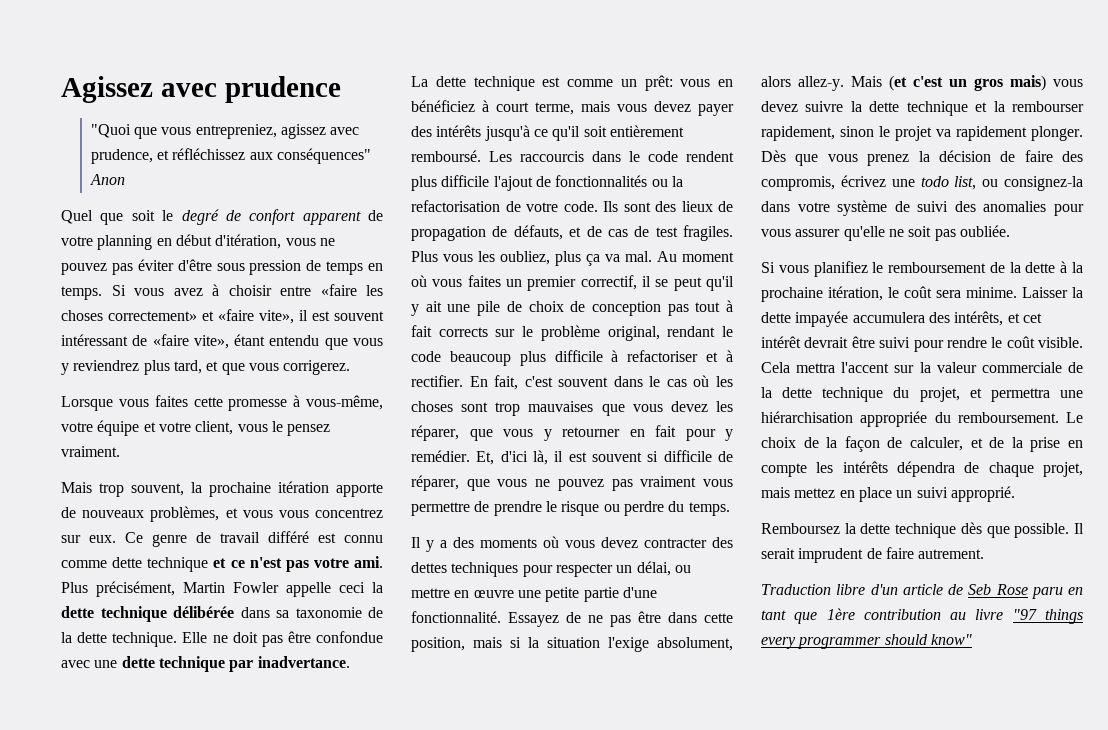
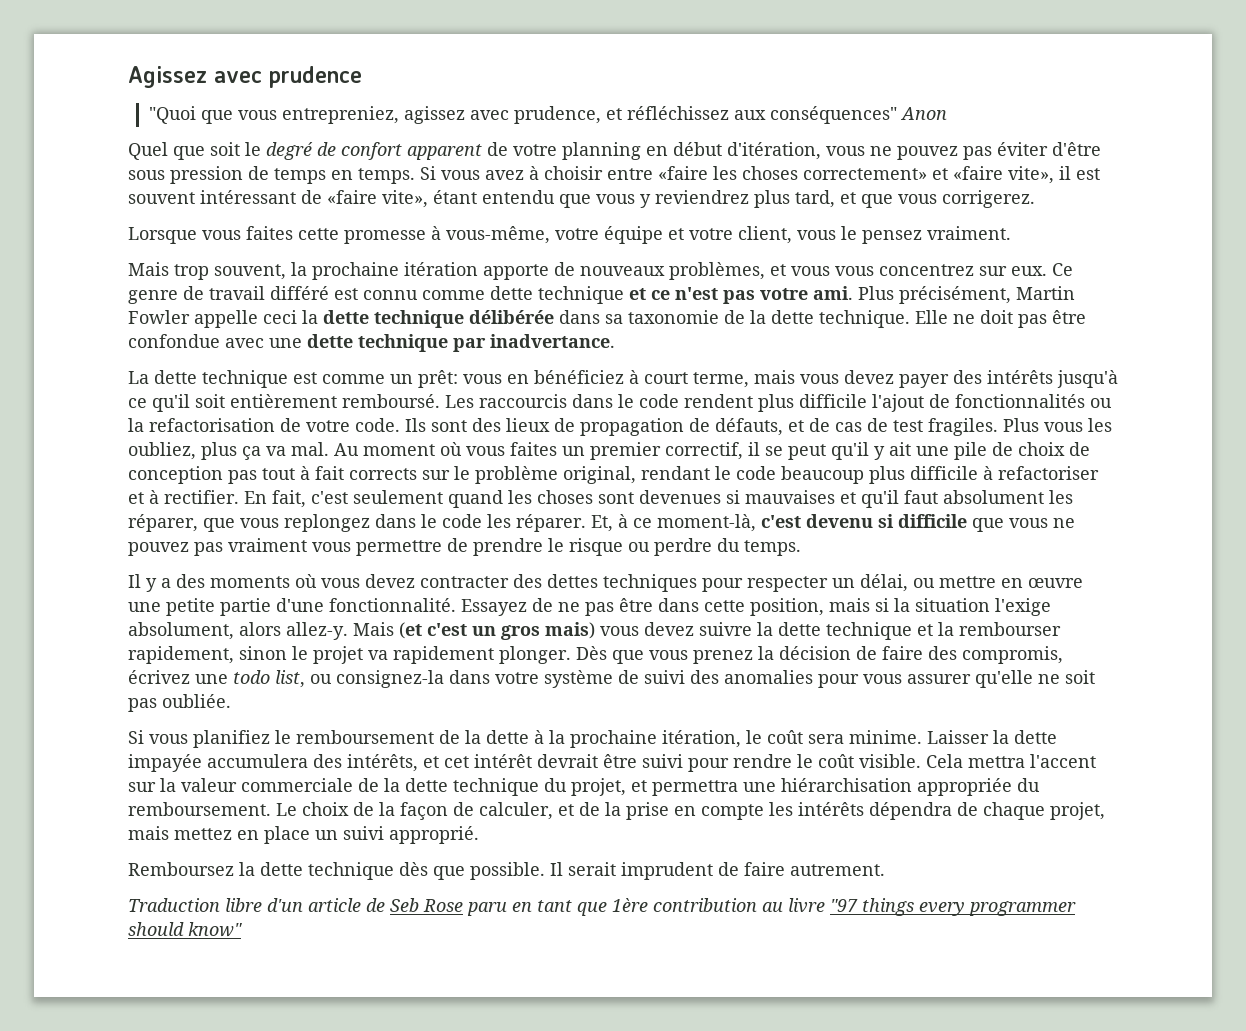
[558,375,733,387] [411,401,733,416] [411,425,733,441] [411,450,733,465] [411,475,459,491] souvent dans le cas où les choses sont trop mauvaises que vous devez les réparer, que vous y retourner en fait pour y remédier. Et, d'ici là, il est souvent si difficile de réparer, -> [353,490,1073,508] [128,514,967,532] seulement quand les choses sont devenues si mauvaises et qu'il faut absolument les réparer, que vous replongez dans le code les réparer. Et, à ce moment-là, c'est devenu si difficile

